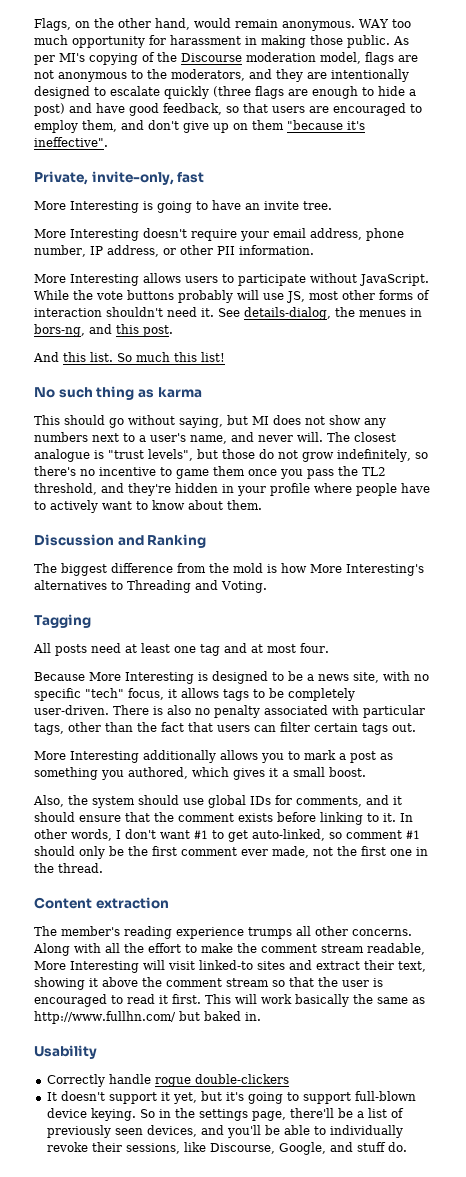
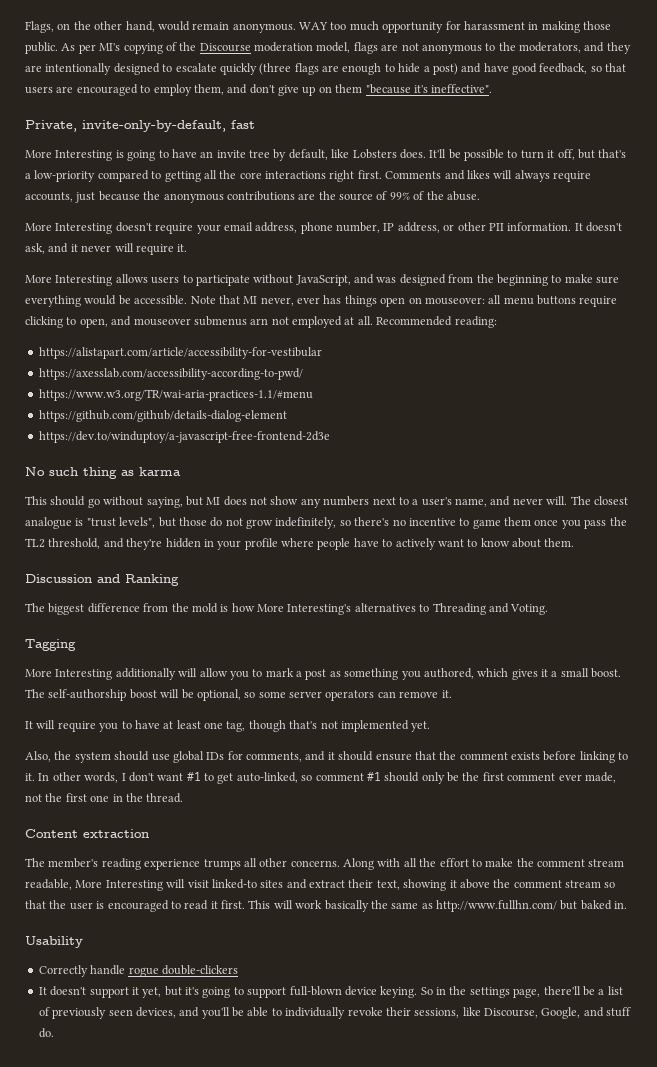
[91,171,174,185] invite-only, -> [82,120,226,132] invite-only-by-default,
[303,201,332,210] tree. -> [249,149,627,161] [25,170,591,182] [25,191,480,203] tree by default, like Lobsters does. It'll be possible to turn it off, but that's a low-priority compared to getting all the core interactions right first. Comments and likes will always require accounts, just because the anonymous contributions are the source of 99% of the abuse.
(314, 250) none -> [574,222,622,232] [25,243,188,255] It doesn't ask, and it never will require it.
[359,274,429,286] [34,290,430,303] [34,307,422,320] [34,324,173,337] [33,352,225,362] JavaScript. While the vote buttons probably will use JS, most other forms of interaction shouldn't need it. See details-dialog, the menues in bors-ng, and this post. // And this list. So much this list! -> [295,274,619,286] [25,295,618,307] [25,316,497,328] [38,347,322,359] [38,368,303,380] [38,389,313,401] [38,410,287,422] [38,431,330,443] JavaScript, and was designed from the beginning to make sure everything would be accessible. Note that MI never, ever has things open on mouseover: all menu buttons require clicking to open, and mouseover submenus arn not employed at all. Recommended reading: // https://alistapart.com/article/accessibility-for-vestibular // https://axesslab.com/accessibility-according-to-pwd/ // https://www.w3.org/TR/wai-aria-practices-1.1/#menu // https://github.com/github/details-dialog-element // https://dev.to/winduptoy/a-javascript-free-frontend-2d3e
[33,643,329,656] [34,671,429,684] [34,688,355,701] [34,705,425,718] [34,722,416,735] // All posts need at least one tag and at most four. // Because More Interesting is designed to be a news site, with no specific "tech" focus, it allows tags to be completely user-driven. There is also no penalty associated with particular tags, other than the fact that users can filter certain tags out. -> (76, 645) none
[220,750,258,760] allows -> [178,668,228,677] will allow
(366, 772) none -> [25,689,452,701] [25,720,431,732] The self-authorship boost will be optional, so some server operators can remove it. // It will require you to have at least one tag, though that's not implemented yet.

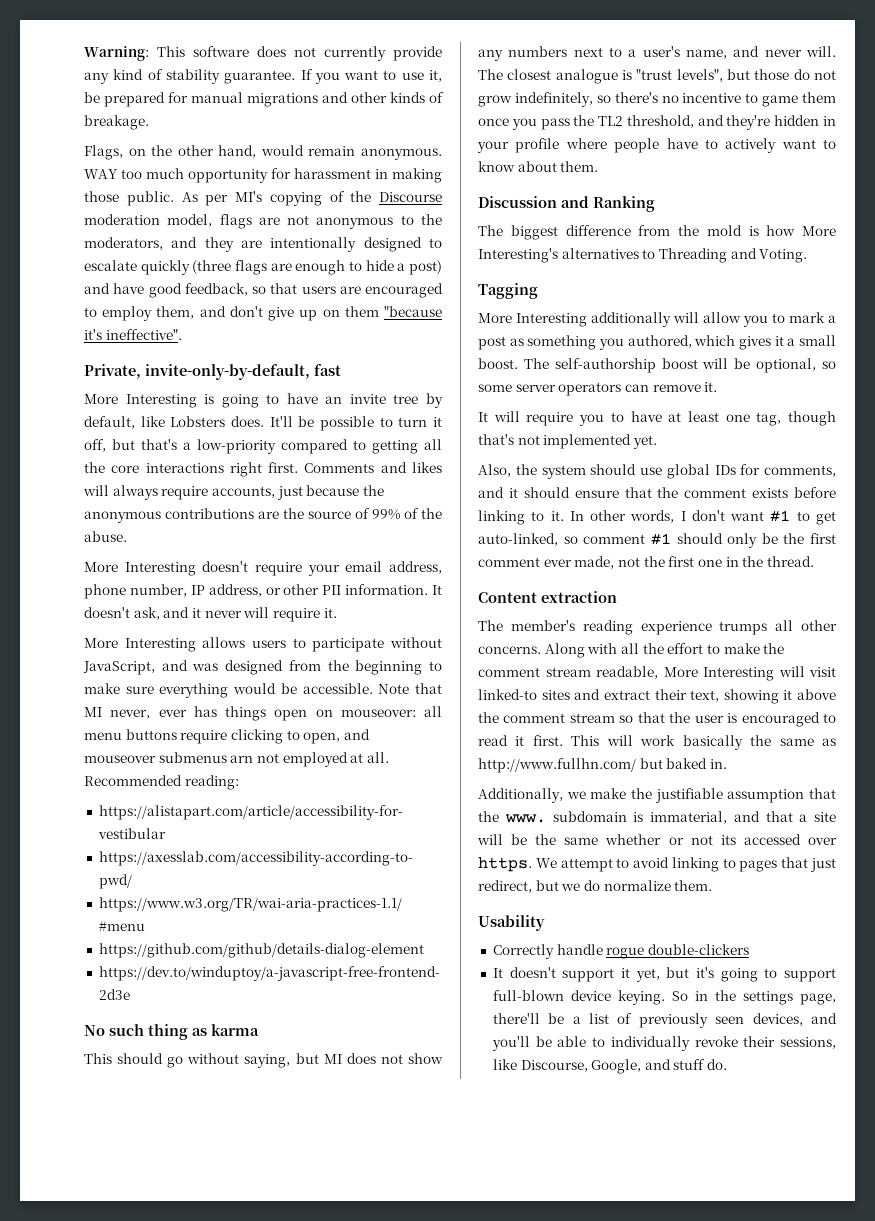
(25, 27) none -> [84,46,442,61] [84,69,443,84] [84,92,444,107] [84,115,149,130] Warning: This software does not currently provide any kind of stability guarantee. If you want to use it, be prepared for manual migrations and other kinds of breakage. //
(628, 905) none -> [478,788,836,803] [478,811,836,824] [477,834,837,845] [478,857,836,872] [478,880,713,893] // Additionally, we make the justifiable assumption that the www. subdomain is immaterial, and that a site will be the same whether or not its accessed over https. We attempt to avoid linking to pages that just redirect, but we do normalize them.

